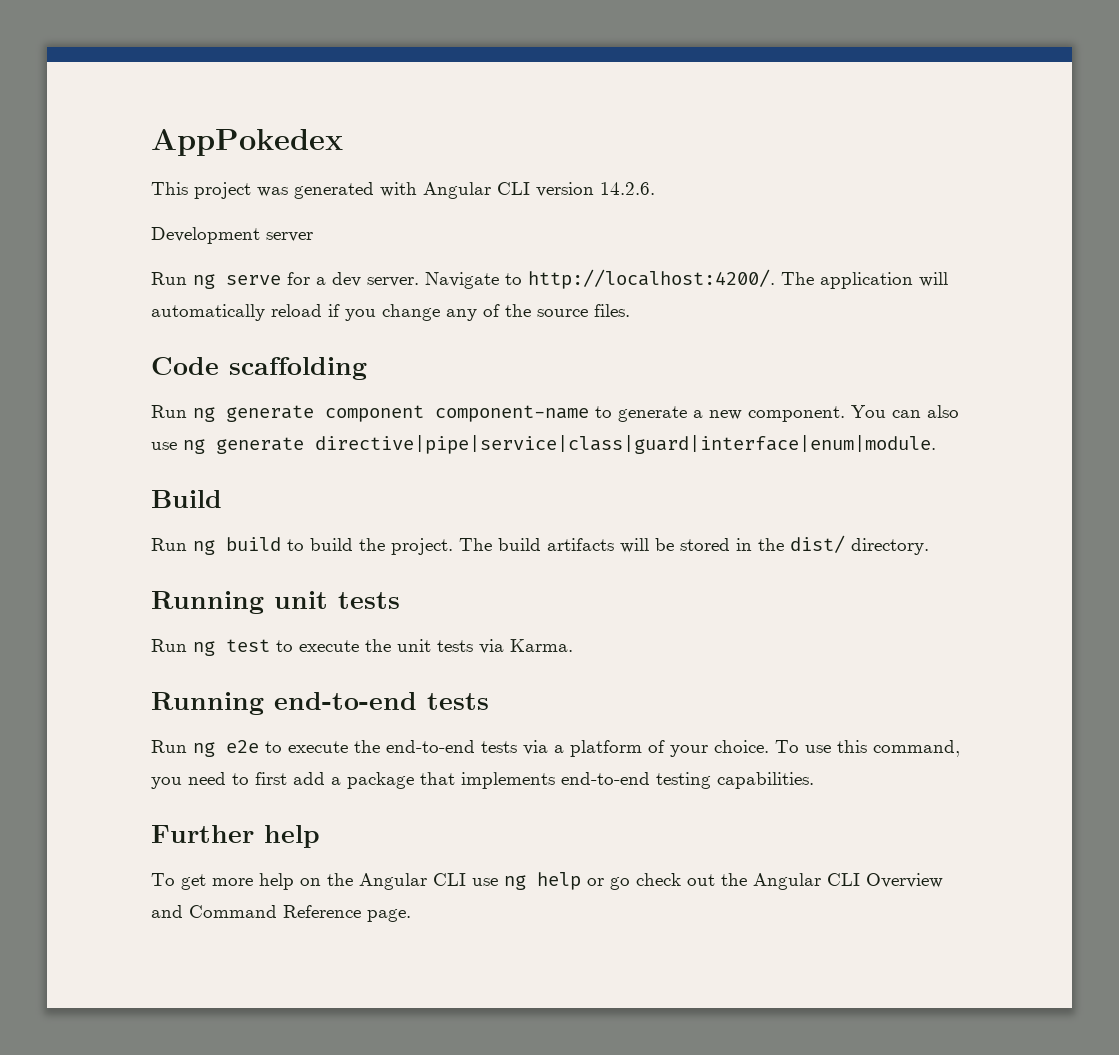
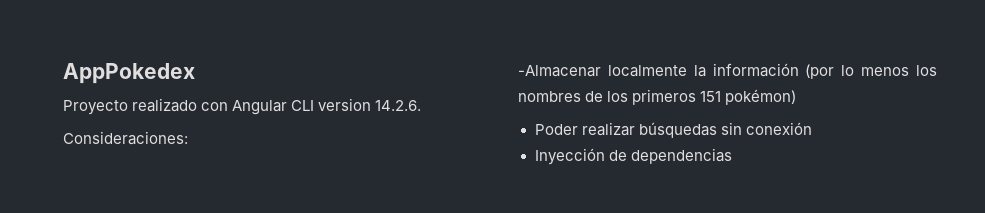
[151,182,417,199] This project was generated with -> [63,98,229,115] Proyecto realizado con
[151,227,313,244] [151,269,948,289] [151,304,630,321] [151,357,367,380] [151,405,959,422] [151,435,936,454] [151,490,222,508] [151,535,929,555] [151,591,400,614] [151,639,573,656] [151,692,489,715] [151,740,960,757] [151,772,814,789] [151,825,320,848] [151,872,943,890] [151,905,411,922] Development server // Run ng serve for a dev server. Navigate to http://localhost:4200/. The application will automatically reload if you change any of the source files. // Code scaffolding // Run ng generate component component-name to generate a new component. You can also use ng generate directive|pipe|service|class|guard|interface|enum|module. // Build // Run ng build to build the project. The build artifacts will be stored in the dist/ directory. // Running unit tests // Run ng test to execute the unit tests via Karma. // Running end-to-end tests // Run ng e2e to execute the end-to-end tests via a platform of your choice. To use this command, you need to first add a package that implements end-to-end testing capabilities. // Further help // To get more help on the Angular CLI use ng help or go check out the Angular CLI Overview and Command Reference page. -> [63,131,188,145] [518,63,938,79] [518,89,797,105] [534,122,812,138] [534,148,732,165] Consideraciones: // -Almacenar localmente la información (por lo menos los nombres de los primeros 151 pokémon) // Poder realizar búsquedas sin conexión // Inyección de dependencias

